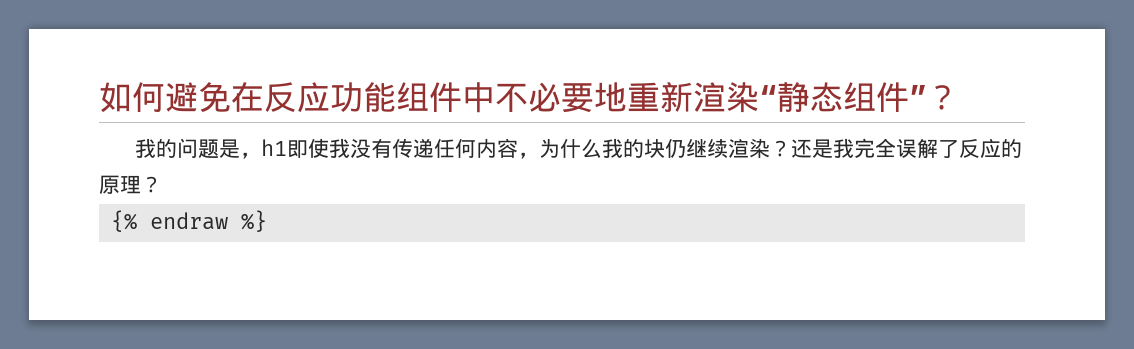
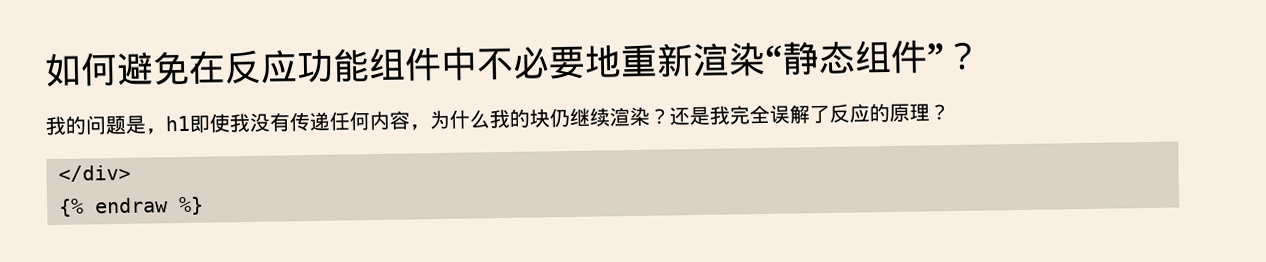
(162, 184) none -> [58,164,131,182] // </div>

